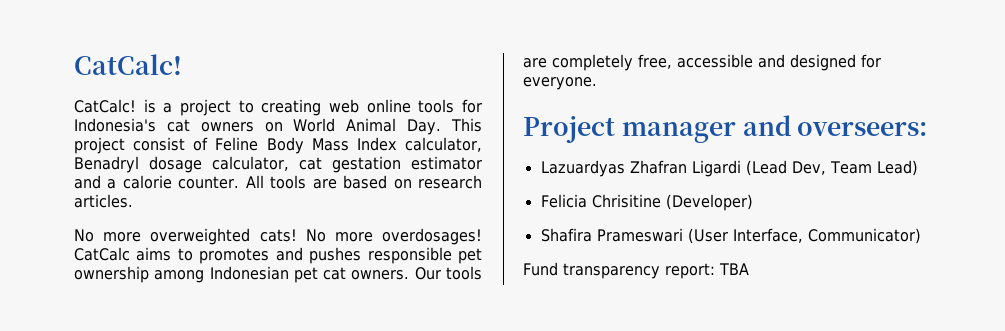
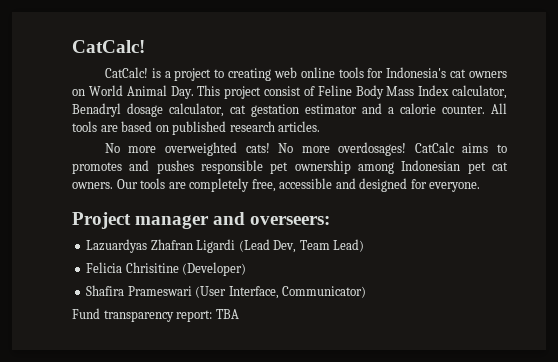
(412, 184) none -> [172,121,227,135] published

